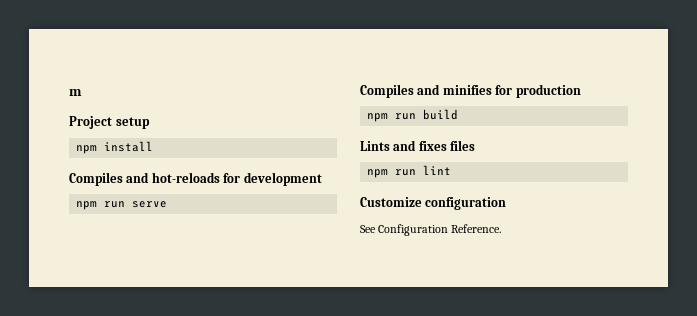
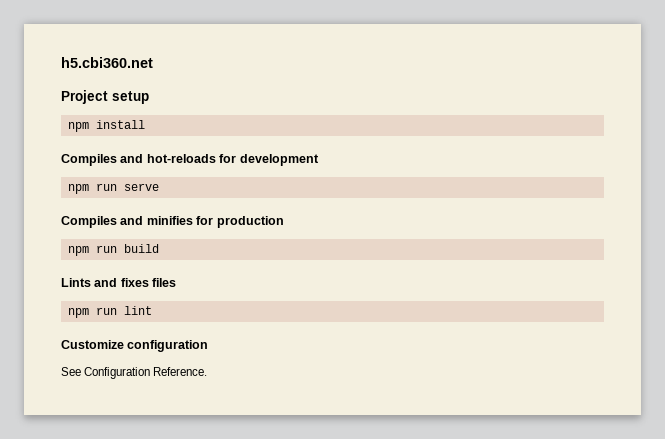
[69,89,82,96] m -> [61,57,153,68] h5.cbi360.net

